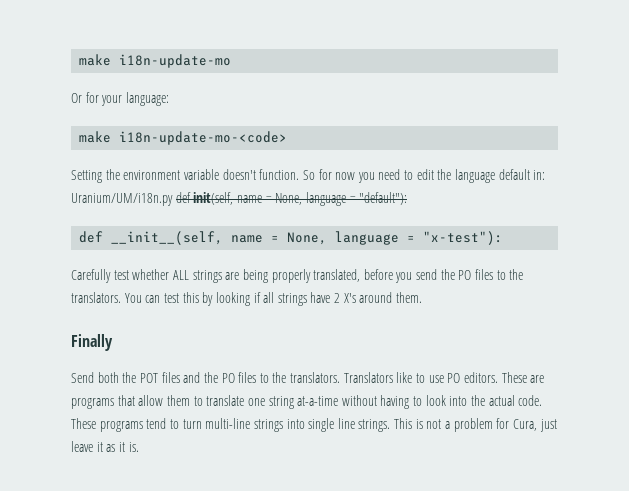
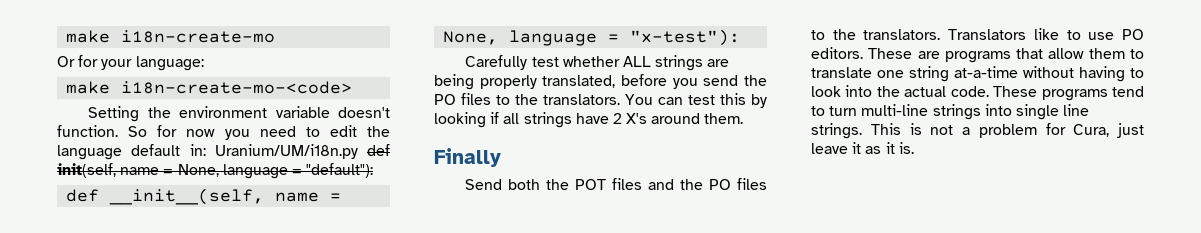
[79,54,232,68] make i18n-update-mo -> [66,30,276,43] make i18n-create-mo
[119,131,288,145] i18n-update-mo-<code> -> [121,81,353,94] i18n-create-mo-<code>

